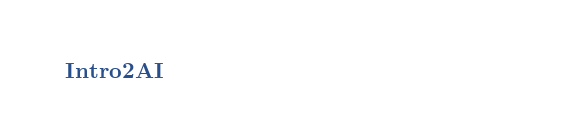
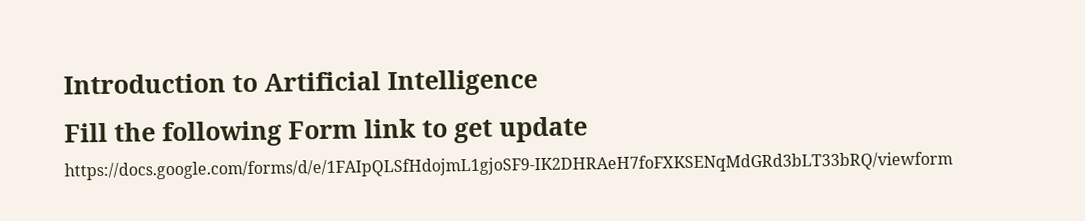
[65,63,164,78] Intro2AI -> [63,69,538,97] [64,116,588,148] [64,151,953,181] Introduction to Artificial Intelligence // Fill the following Form link to get update // https://docs.google.com/forms/d/e/1FAIpQLSfHdojmL1gjoSF9-IK2DHRAeH7foFXKSENqMdGRd3bLT33bRQ/viewform

